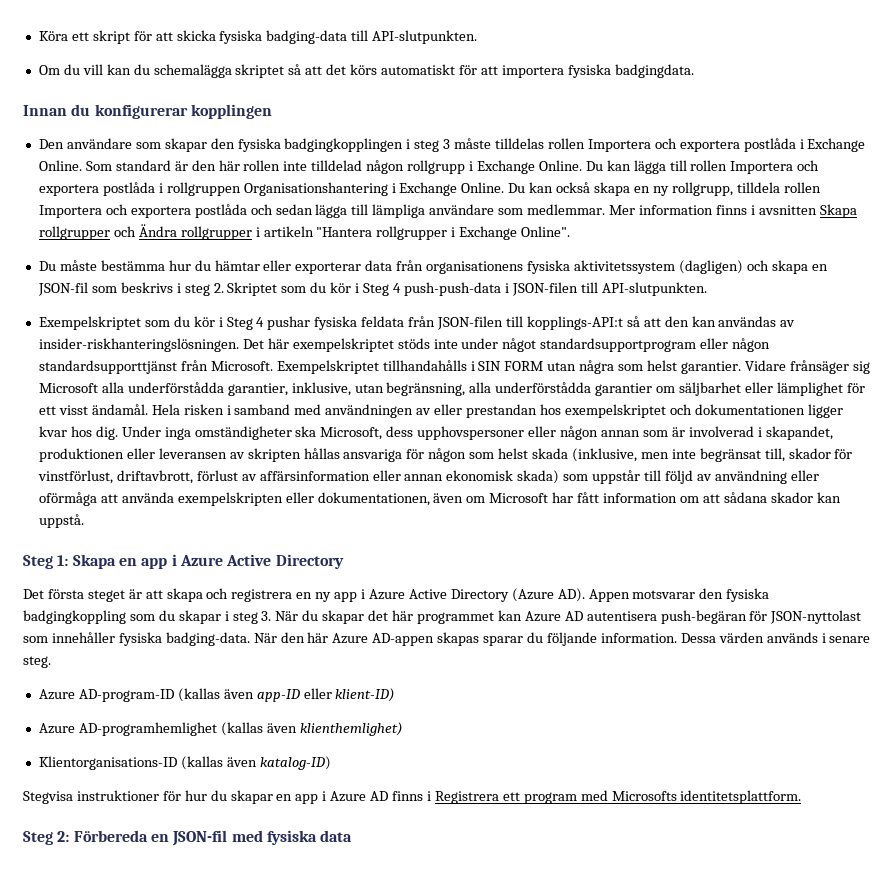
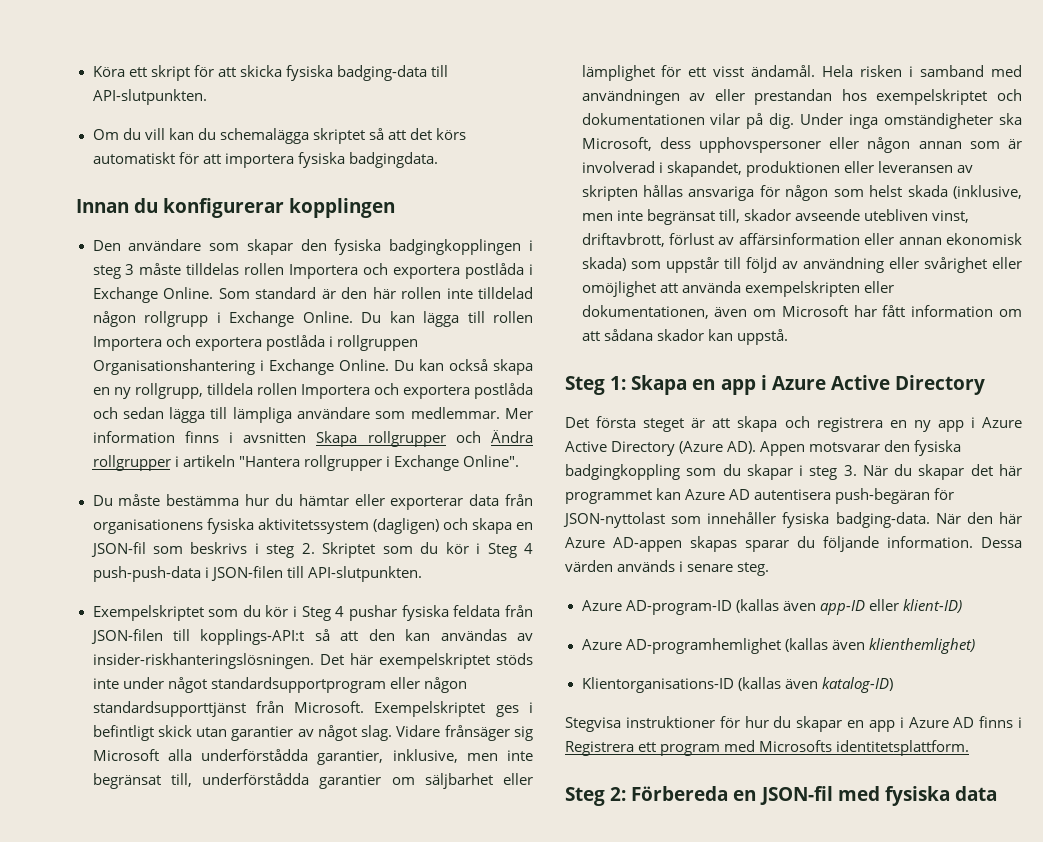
[382,360,741,374] tillhandahålls i SIN FORM utan några som helst garantier. -> [495,702,533,717] [92,725,393,741] ges i befintligt skick utan garantier av något slag.
[354,382,492,396] utan begränsning, alla -> [466,750,533,761] [92,773,192,789] men inte begränsat till,
[807,404,843,418] [38,426,92,437] ligger kvar hos -> [710,113,764,129] vilar på
[834,449,853,459] [37,470,113,484] för vinstförlust, -> [794,209,969,223] avseende utebliven vinst,
[38,492,97,506] oförmåga -> [923,257,1022,273] [581,281,656,297] svårighet eller omöjlighet

